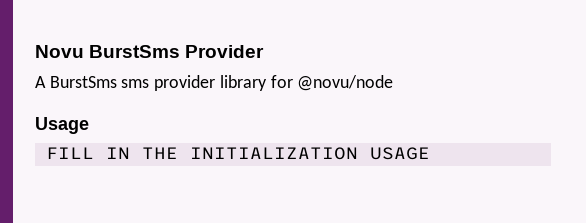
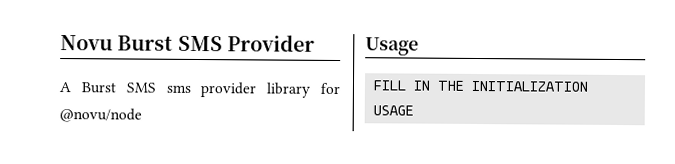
[89,45,181,58] BurstSms -> [117,35,223,52] Burst SMS
[49,76,117,88] BurstSms -> [80,82,156,94] Burst SMS

